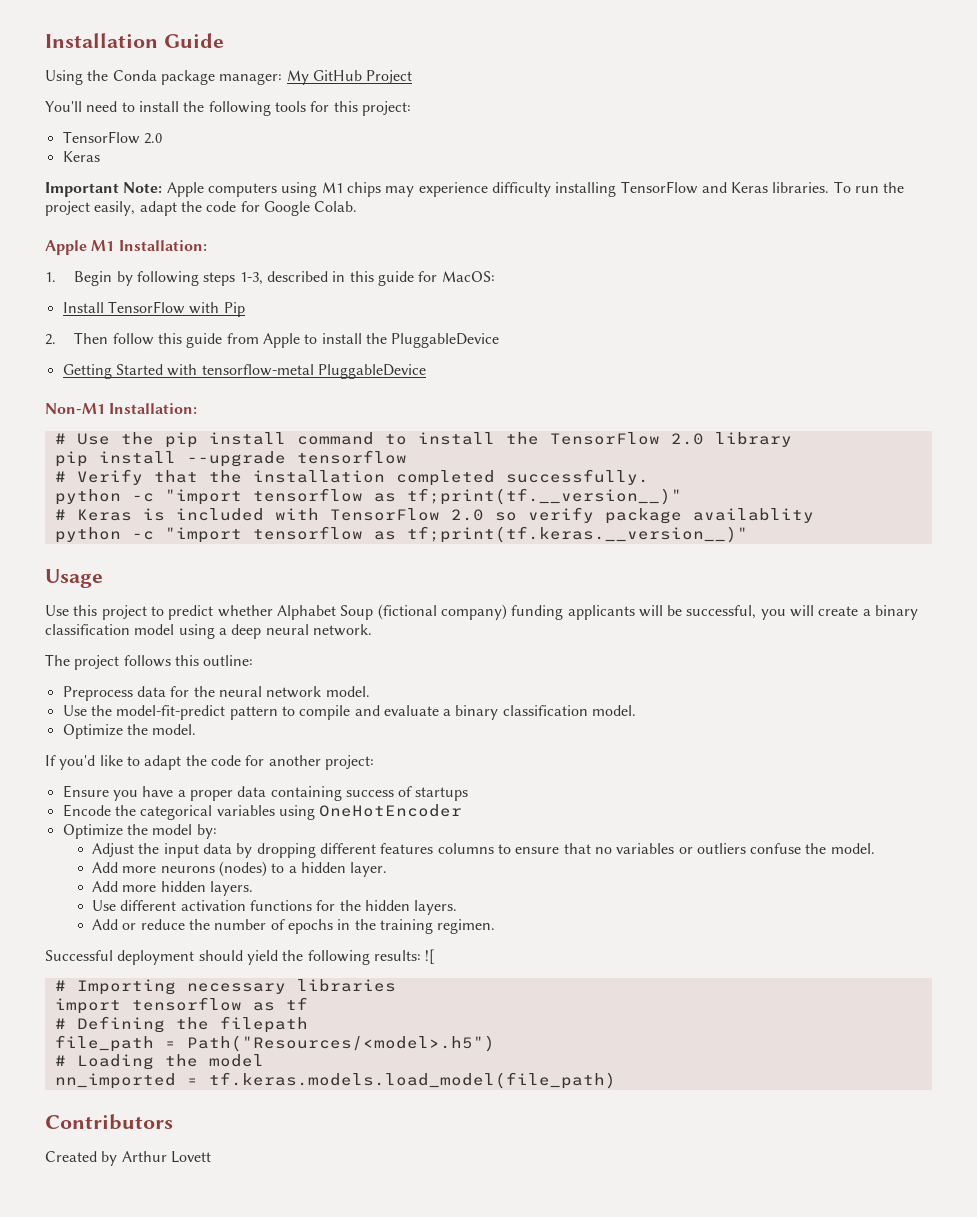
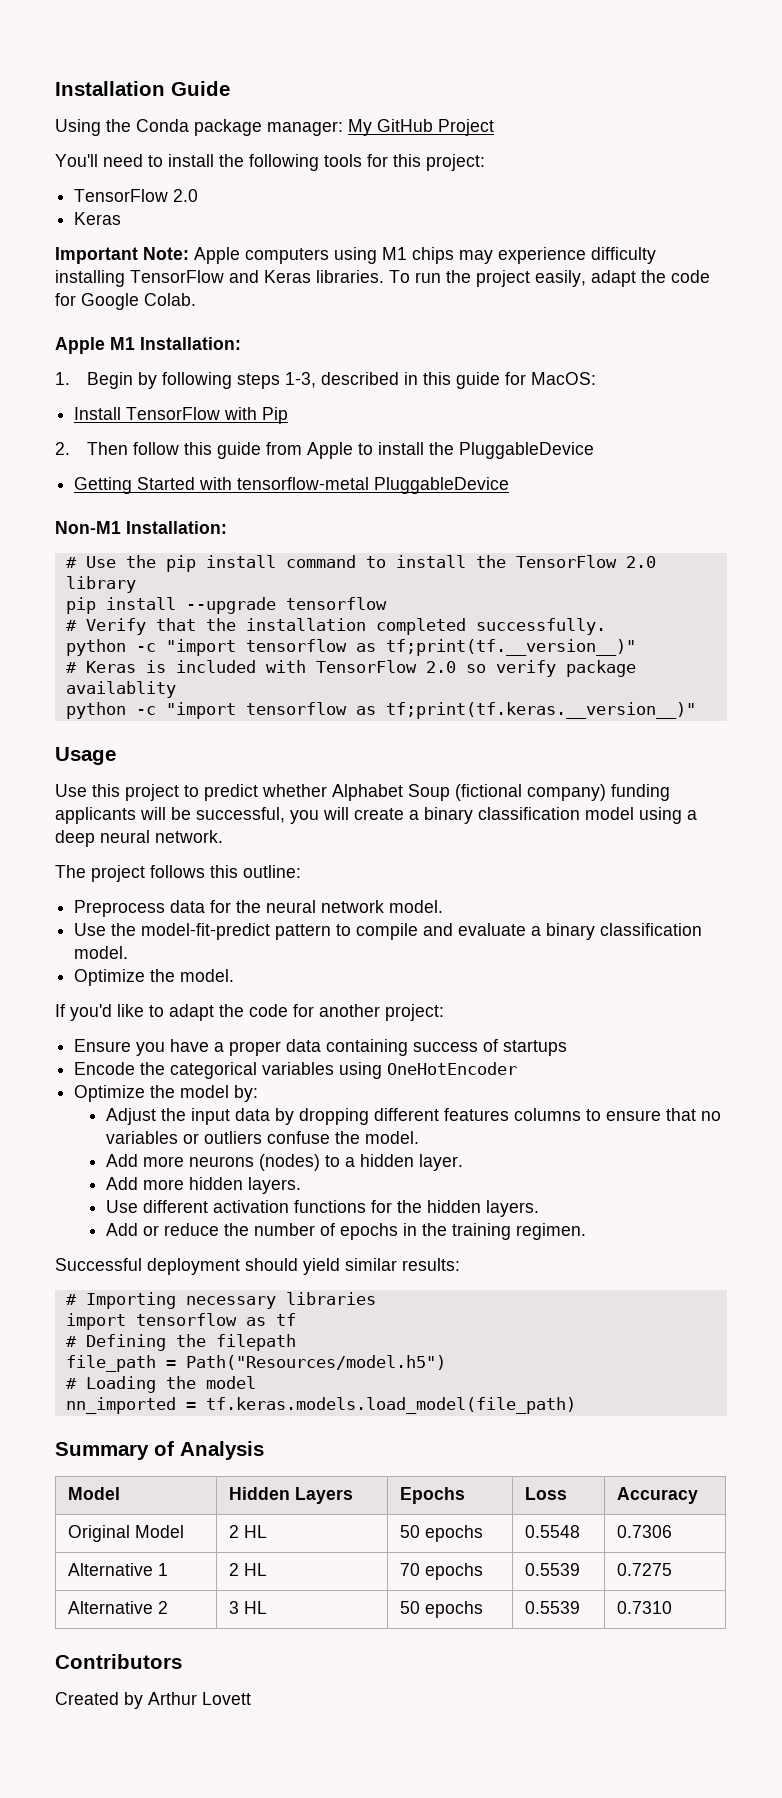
[282,950,370,965] the following -> [345,1258,397,1271] similar
[425,949,436,964] ![ -> (460, 1264) none
[186,1035,495,1052] Path("Resources/<model>.h5") -> [185,1355,446,1370] Path("Resources/model.h5")
(616, 1080) none -> [55,1441,264,1460] [68,1487,121,1500] [229,1487,354,1504] [400,1487,466,1504] [525,1487,568,1500] [617,1487,699,1504] [68,1525,185,1542] [229,1525,268,1538] [400,1525,484,1542] [525,1525,581,1538] [617,1525,673,1538] [68,1563,169,1576] [229,1563,268,1576] [400,1563,484,1580] [525,1563,581,1576] [617,1563,673,1576] [68,1601,169,1614] [229,1601,268,1614] [400,1601,484,1618] [525,1601,581,1614] [617,1601,673,1614] // Summary of Analysis // Model | Hidden Layers | Epochs | Loss | Accuracy // Original Model | 2 HL | 50 epochs | 0.5548 | 0.7306 // Alternative 1 | 2 HL | 70 epochs | 0.5539 | 0.7275 // Alternative 2 | 3 HL | 50 epochs | 0.5539 | 0.7310

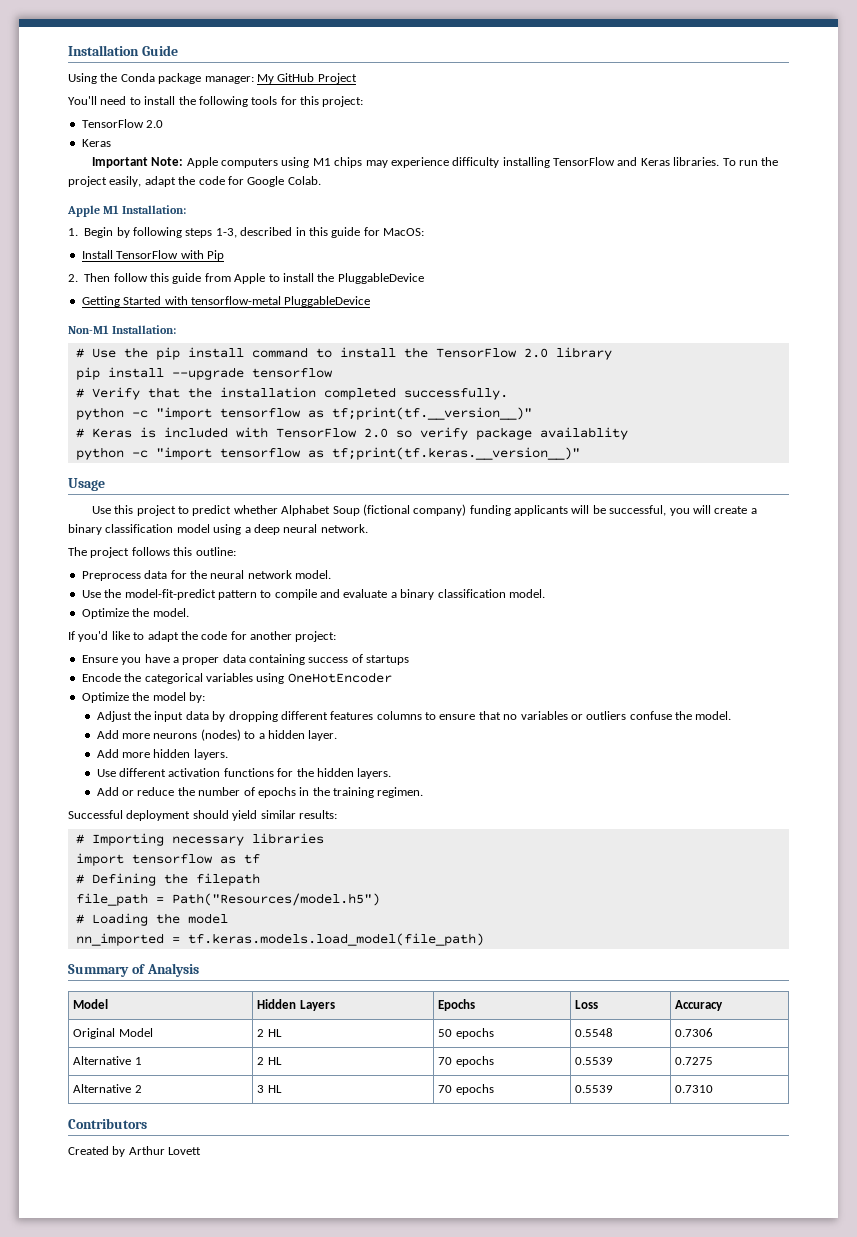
[400,1601,421,1614] 50 -> [438,1085,453,1093] 70

